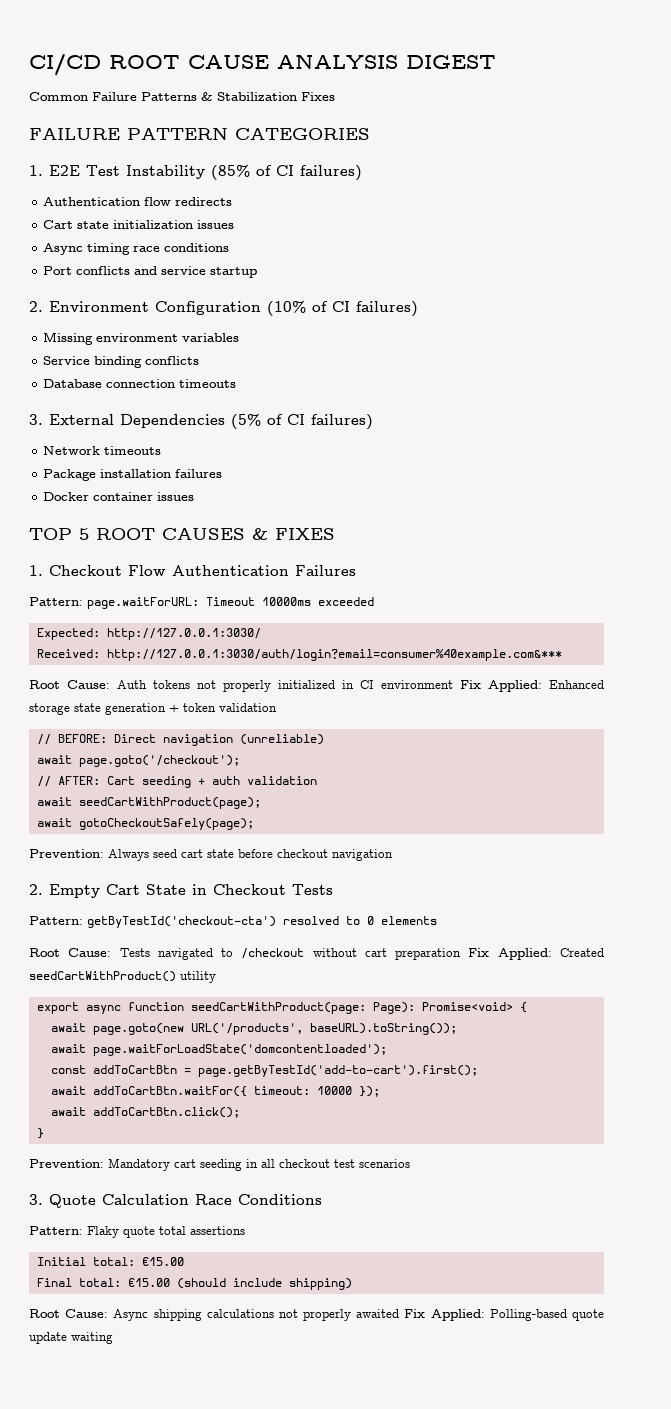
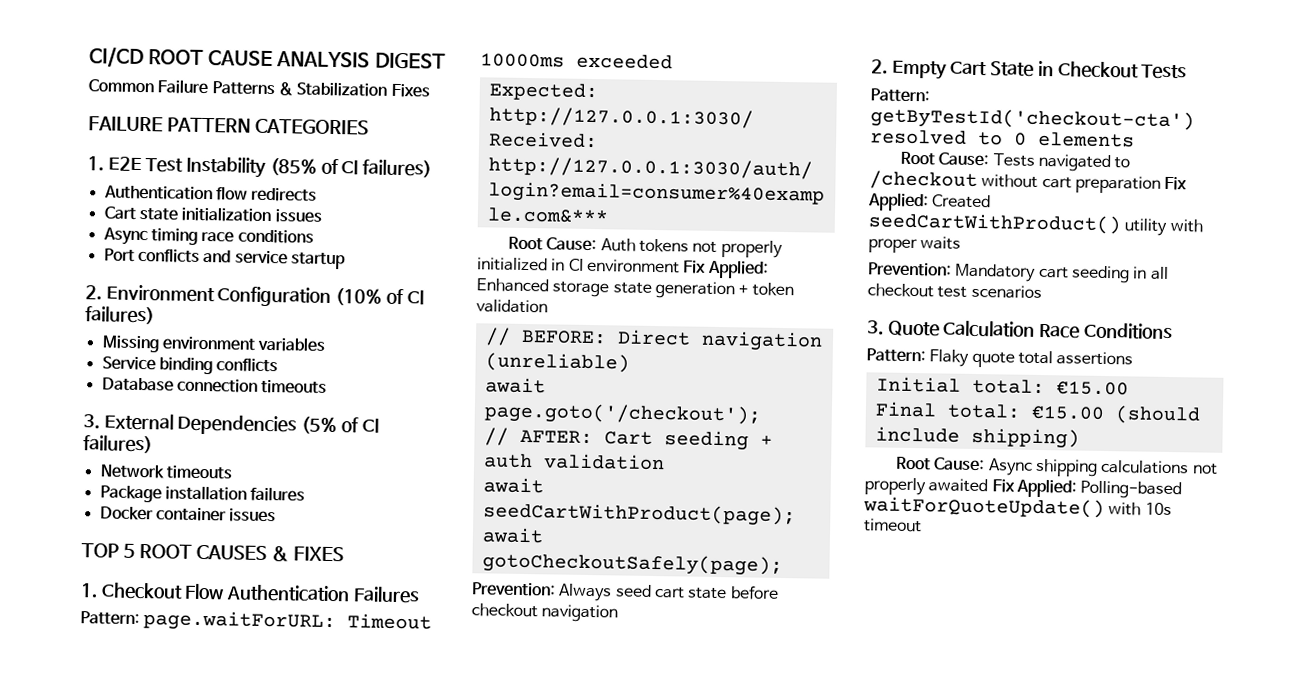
[36,1002,527,1014] [50,1023,457,1035] [50,1044,387,1056] [50,1065,478,1077] [50,1086,380,1097] [50,1107,240,1118] [36,1128,44,1139] // export async function seedCartWithProduct(page: Page): Promise<void> { // await page.goto(new URL('/products', baseURL).toString()); // await page.waitForLoadState('domcontentloaded'); // const addToCartBtn = page.getByTestId('add-to-cart').first(); // await addToCartBtn.waitFor({ timeout: 10000 }); // await addToCartBtn.click(); // } -> [1169,218,1203,233] [868,236,962,254] with proper waits
[572,1309,604,1321] [29,1332,113,1344] quote update waiting -> [863,496,1172,519] [864,518,922,533] waitForQuoteUpdate() with 10s timeout

